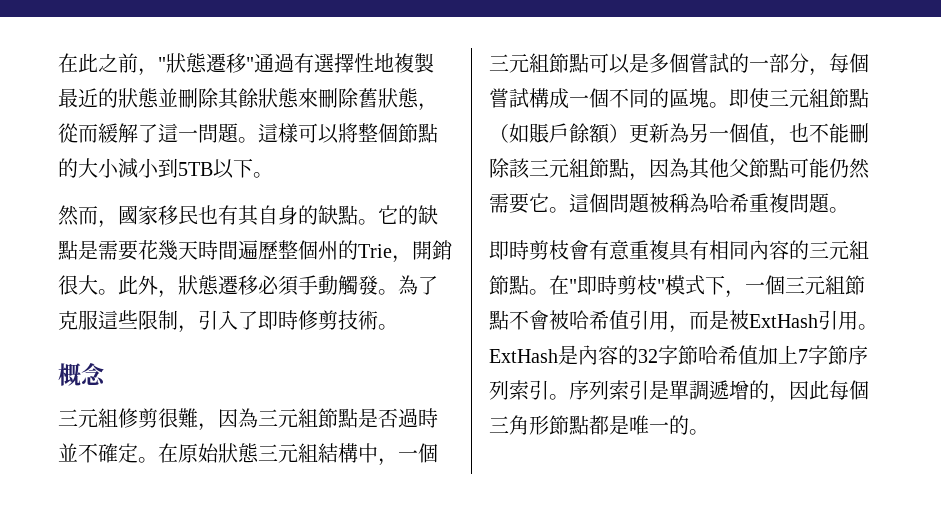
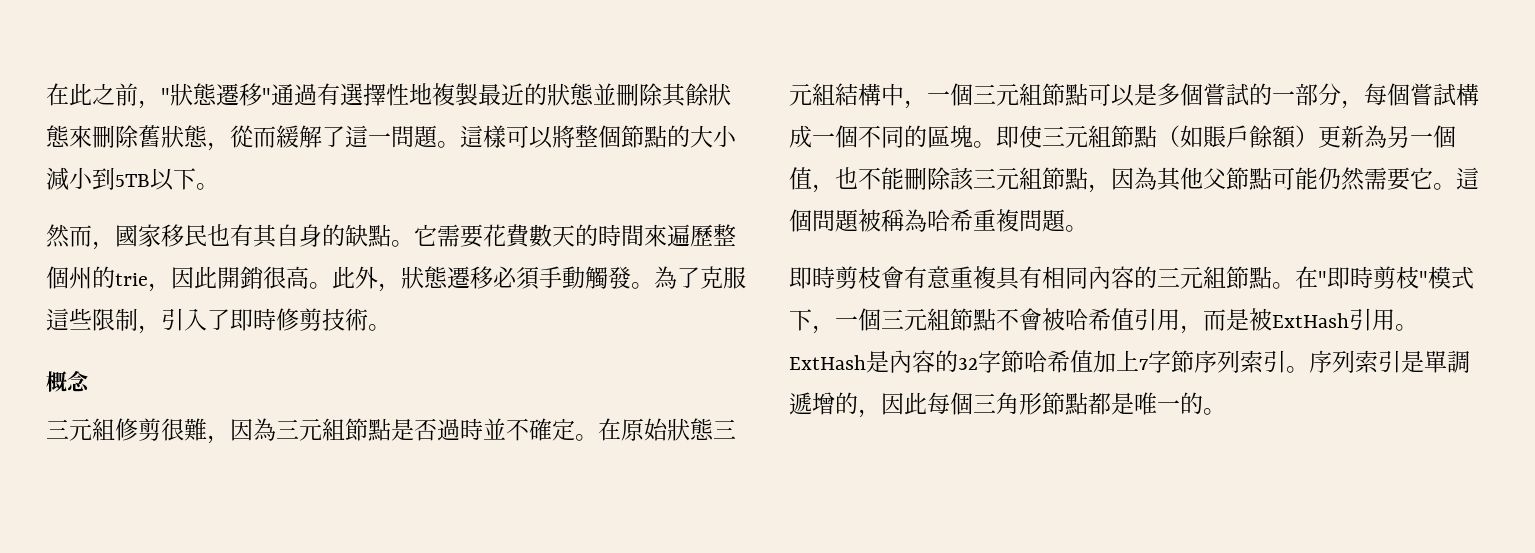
[398,205,438,225] [58,240,453,263] [58,275,98,295] 的缺點是需要花幾天時間遍歷整個州的Trie，開銷很大 -> [437,224,736,248] [46,266,309,292] 需要花費數天的時間來遍歷整個州的trie，因此開銷很高

